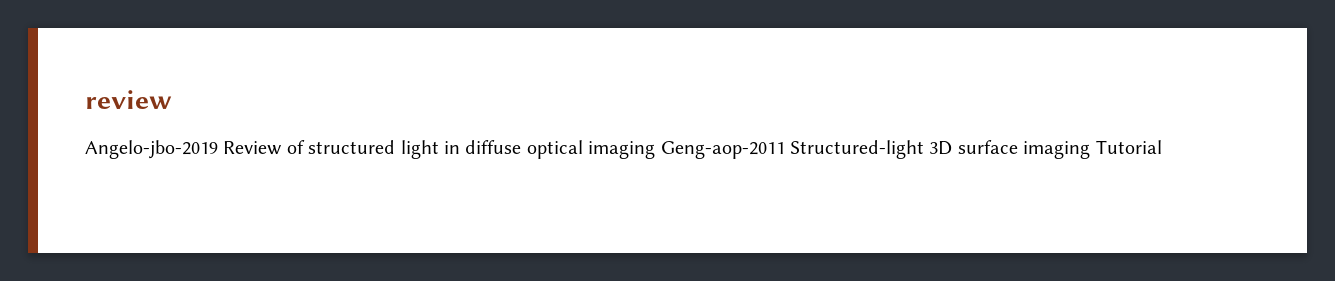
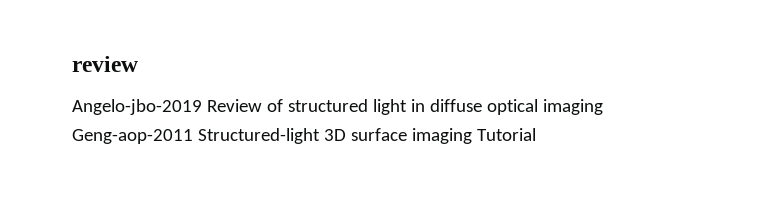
(656, 150) none -> (603, 107) //

